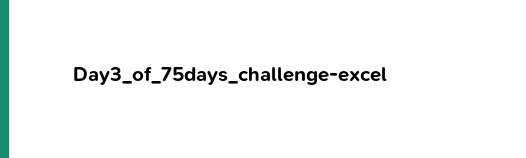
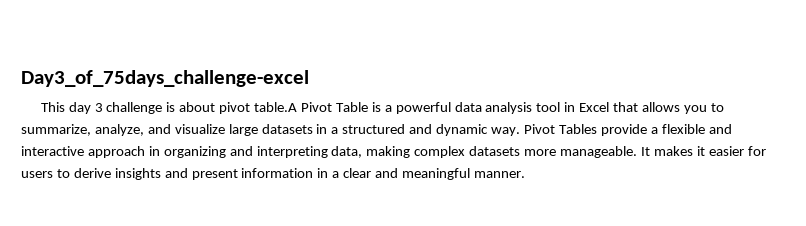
(387, 75) none -> [40,102,724,114] [21,124,732,136] [21,146,766,158] [21,168,525,180] // This day 3 challenge is about pivot table.A Pivot Table is a powerful data analysis tool in Excel that allows you to summarize, analyze, and visualize large datasets in a structured and dynamic way. Pivot Tables provide a flexible and interactive approach in organizing and interpreting data, making complex datasets more manageable. It makes it easier for users to derive insights and present information in a clear and meaningful manner.

